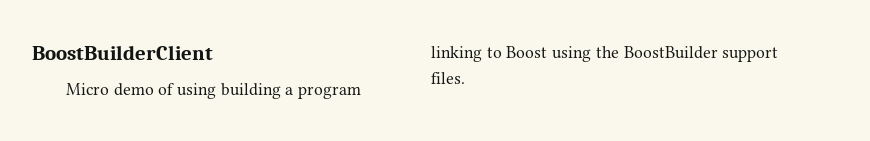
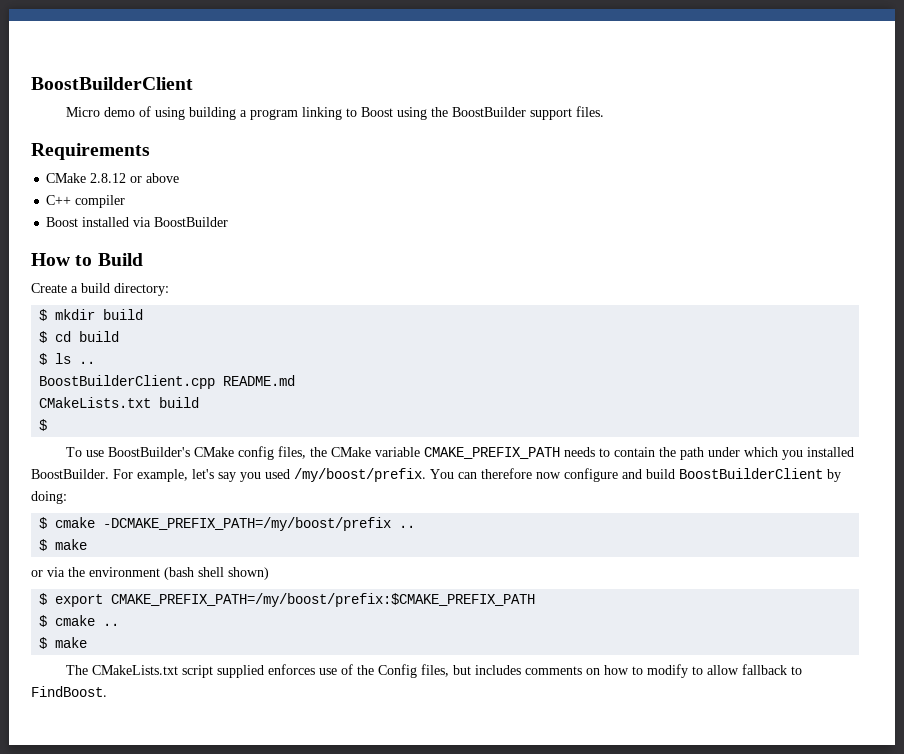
(465, 78) none -> [31,143,150,160] [46,173,180,183] [46,195,126,208] [46,217,229,227] [31,253,143,266] [31,283,169,296] [39,309,144,321] [39,331,120,343] [39,353,96,365] [39,375,296,389] [39,397,200,408] [39,419,48,431] [66,446,855,460] [31,468,841,482] [31,491,67,504] [39,517,416,531] [39,539,88,551] [31,567,269,580] [39,593,536,607] [39,615,120,627] [39,637,88,649] [66,664,803,678] [31,686,107,697] // Requirements // CMake 2.8.12 or above // C++ compiler // Boost installed via BoostBuilder // How to Build // Create a build directory: // $ mkdir build // $ cd build // $ ls .. // BoostBuilderClient.cpp README.md // CMakeLists.txt build // $ // To use BoostBuilder's CMake config files, the CMake variable CMAKE_PREFIX_PATH needs to contain the path under which you installed BoostBuilder. For example, let's say you used /my/boost/prefix. You can therefore now configure and build BoostBuilderClient by doing: // $ cmake -DCMAKE_PREFIX_PATH=/my/boost/prefix .. // $ make // or via the environment (bash shell shown) // $ export CMAKE_PREFIX_PATH=/my/boost/prefix:$CMAKE_PREFIX_PATH // $ cmake .. // $ make // The CMakeLists.txt script supplied enforces use of the Config files, but includes comments on how to modify to allow fallback to FindBoost.

